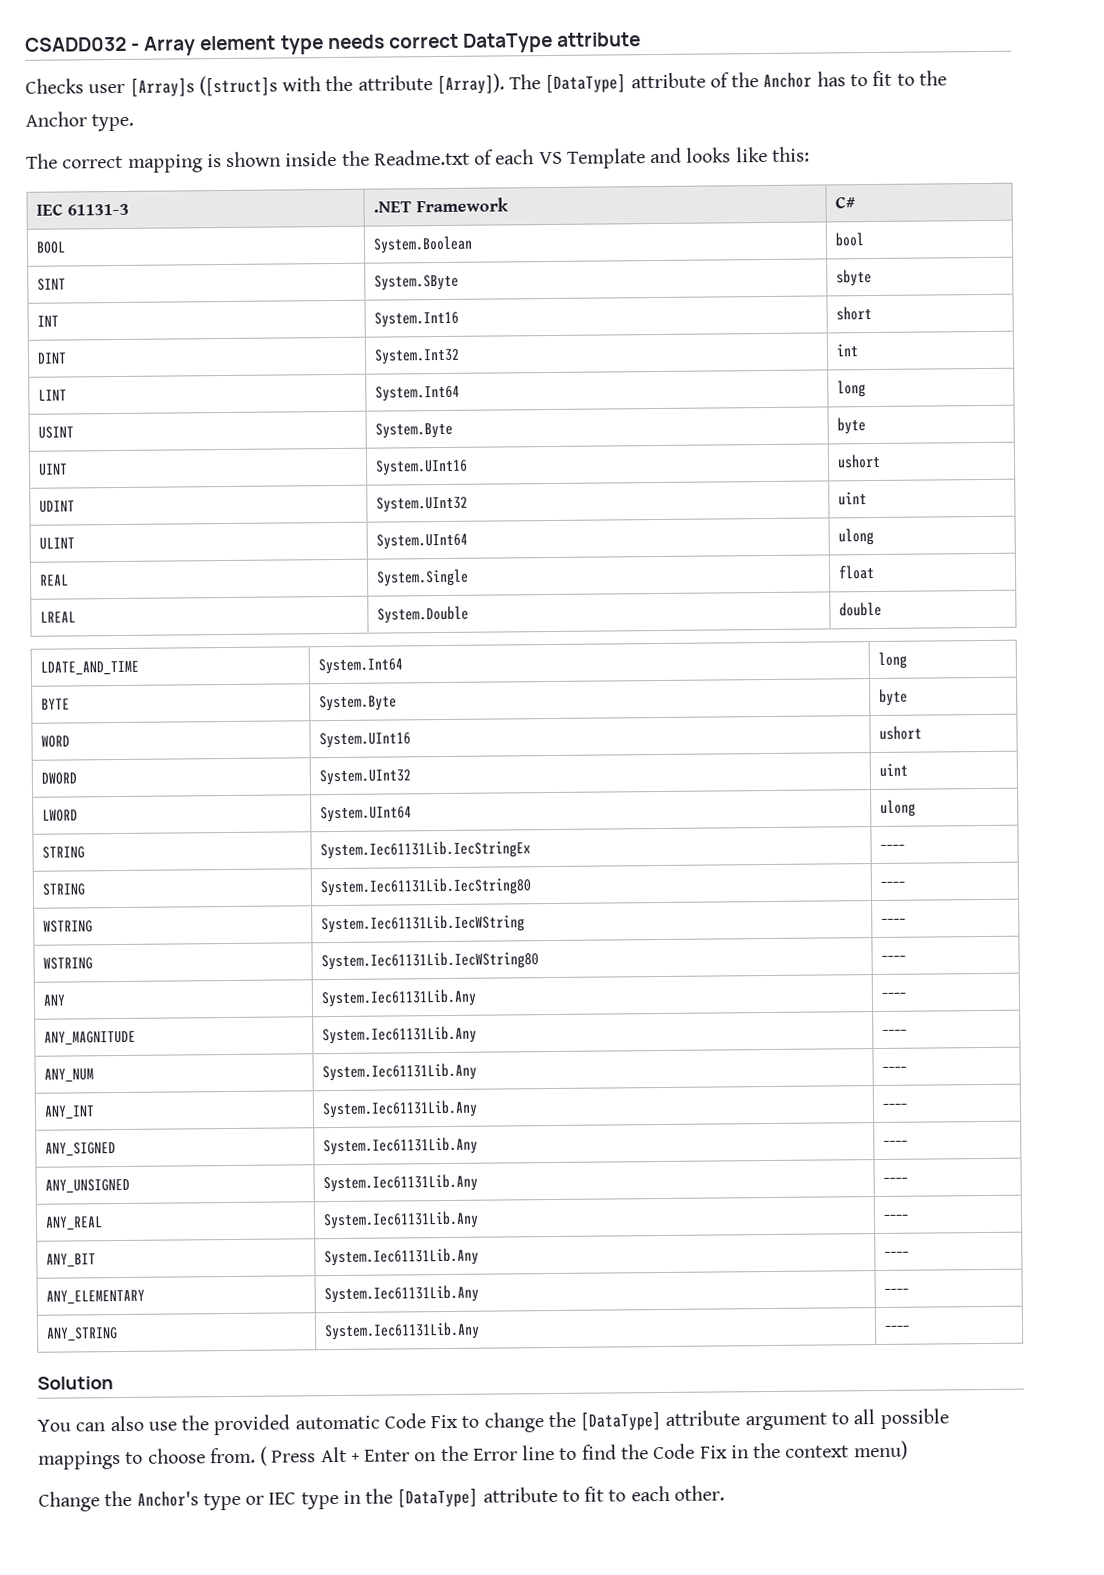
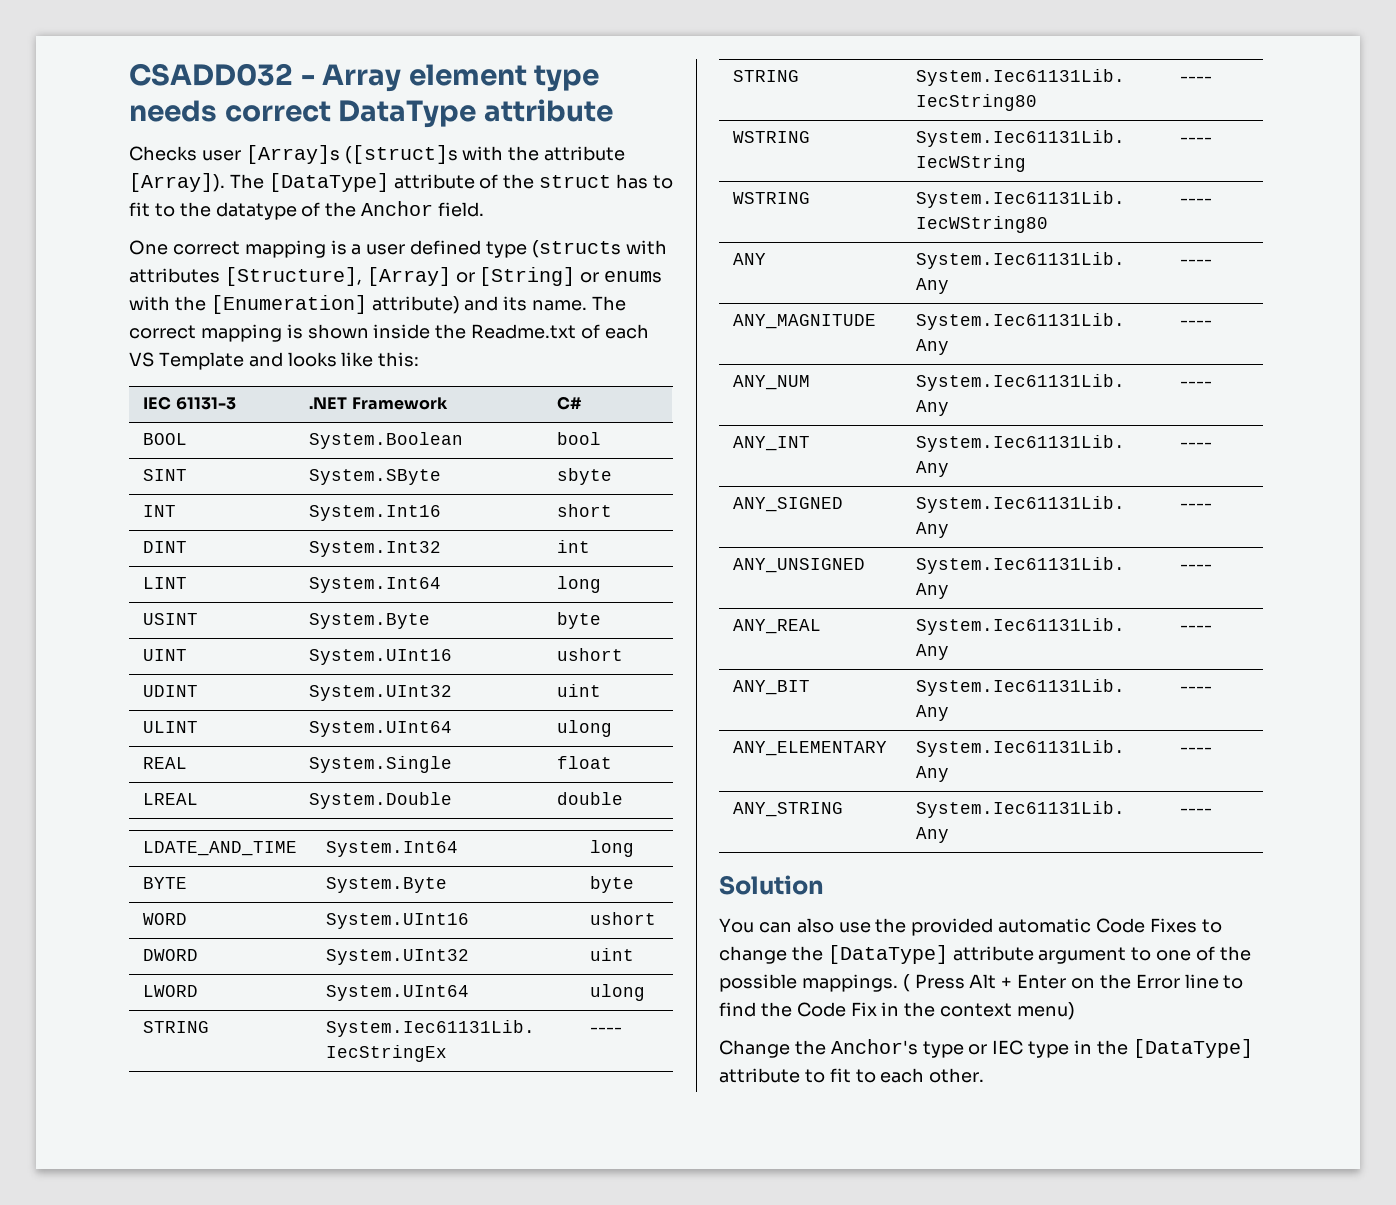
[763,72,813,89] Anchor -> [539,175,612,188] struct
[25,111,135,132] Anchor type. // -> [215,201,485,220] [129,240,667,258] [129,267,663,286] [129,295,588,314] datatype of the Anchor field. // One correct mapping is a user defined type (structs with attributes [Structure], [Array] or [String] or enums with the [Enumeration] attribute) and its name.
[430,1414,459,1429] Fix -> [1149,918,1197,933] Fixes
[853,1408,949,1429] [38,1447,256,1470] all possible mappings to choose from. -> [1156,946,1251,961] [719,974,898,992] one of the possible mappings.

